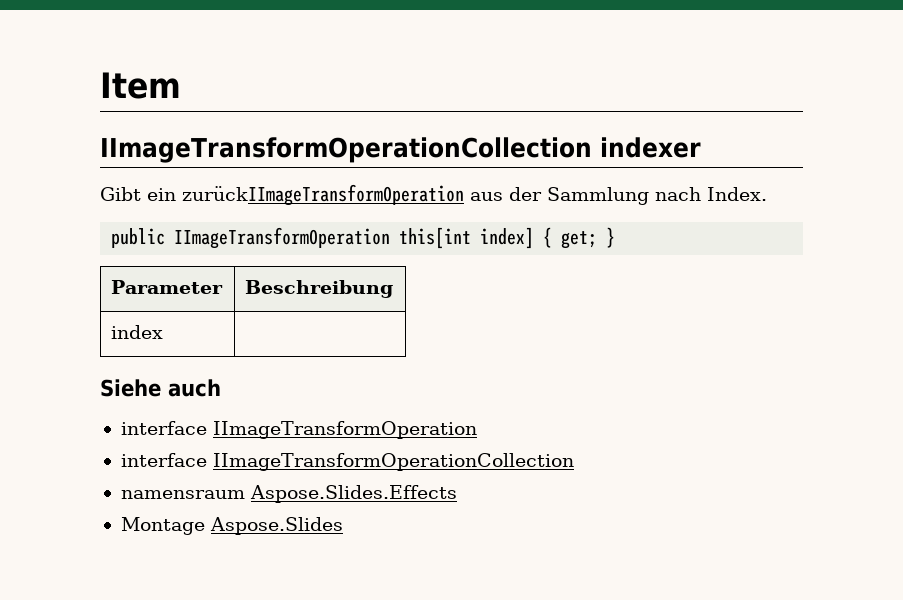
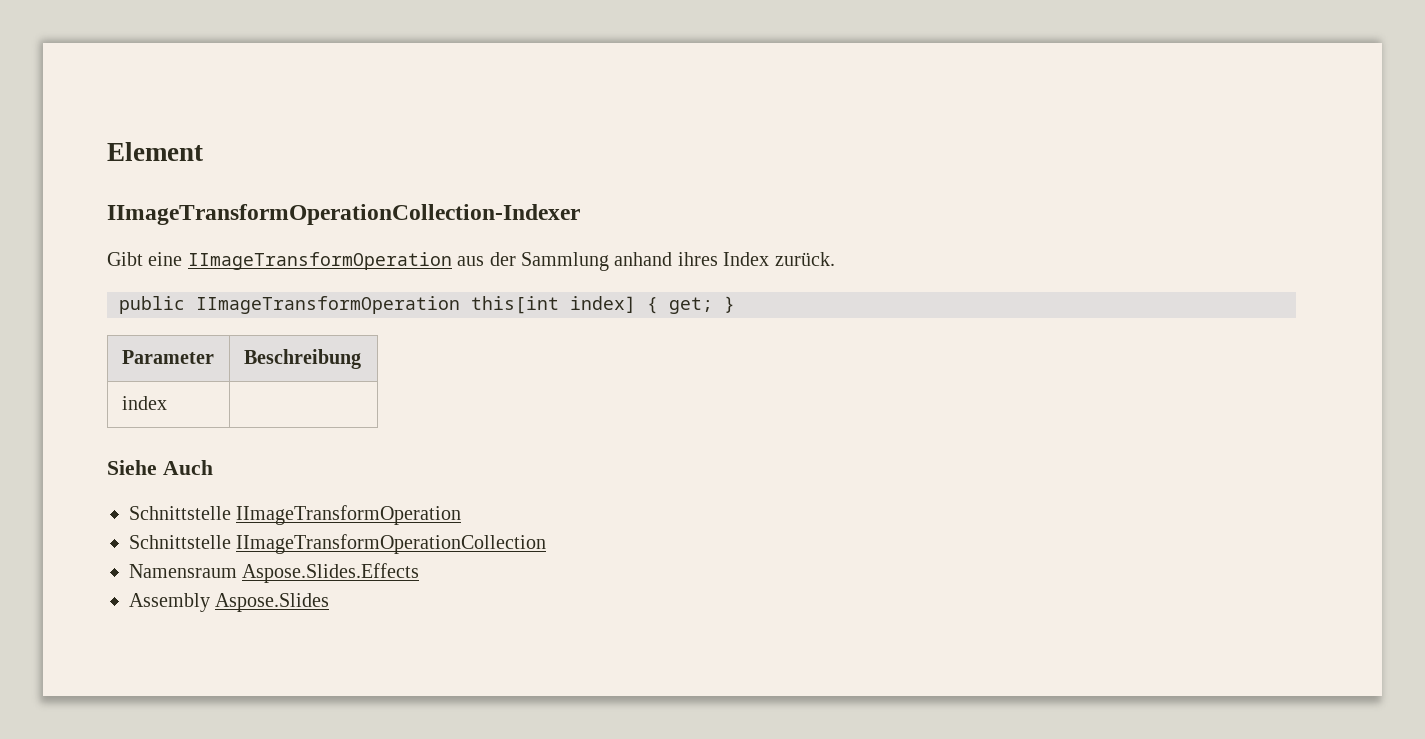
[100,72,181,99] [100,137,701,163] Item // IImageTransformOperationCollection indexer -> [107,142,203,161] [107,204,580,225] Element // IImageTransformOperationCollection-Indexer
[147,184,464,206] ein zurückIImageTransformOperation -> [148,252,452,270] eine IImageTransformOperation
[655,187,767,201] nach Index. -> [614,252,835,266] anhand ihres Index zurück.
[168,379,221,397] [120,421,207,435] auch // interface -> [162,460,213,475] [129,506,231,520] Auch // Schnittstelle
[120,453,207,467] interface -> [129,535,231,549] Schnittstelle
[120,490,245,499] namensraum -> [129,564,237,578] Namensraum
[120,517,205,535] Montage -> [129,593,210,612] Assembly

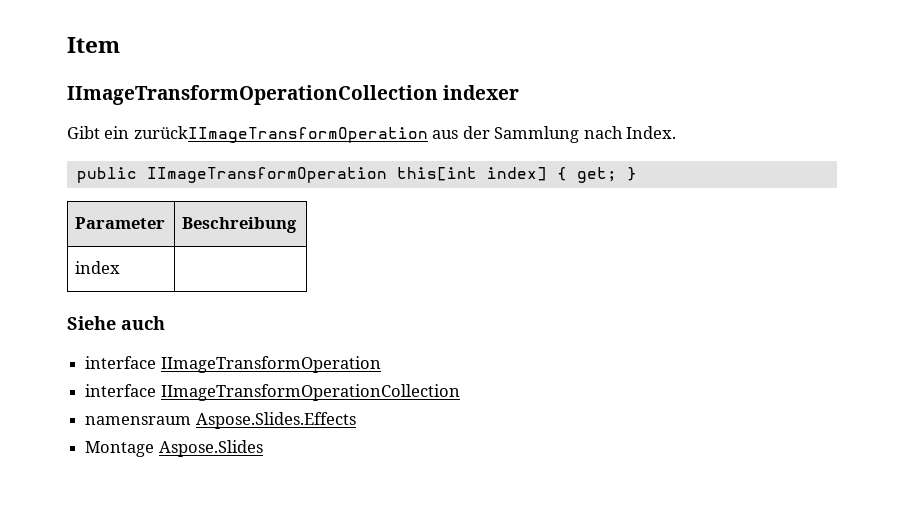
[107,142,203,161] [107,204,580,225] Element // IImageTransformOperationCollection-Indexer -> [67,37,120,53] [67,85,520,105] Item // IImageTransformOperationCollection indexer
[148,252,452,270] eine IImageTransformOperation -> [104,126,428,143] ein zurückIImageTransformOperation
[614,252,835,266] anhand ihres Index zurück. -> [583,126,677,139] nach Index.
[162,460,213,475] [129,506,231,520] Auch // Schnittstelle -> [121,316,165,330] [85,356,157,369] auch // interface
[129,535,231,549] Schnittstelle -> [85,384,157,397] interface
[129,564,237,578] Namensraum -> [85,416,192,425] namensraum
[129,593,210,612] Assembly -> [85,441,155,457] Montage

